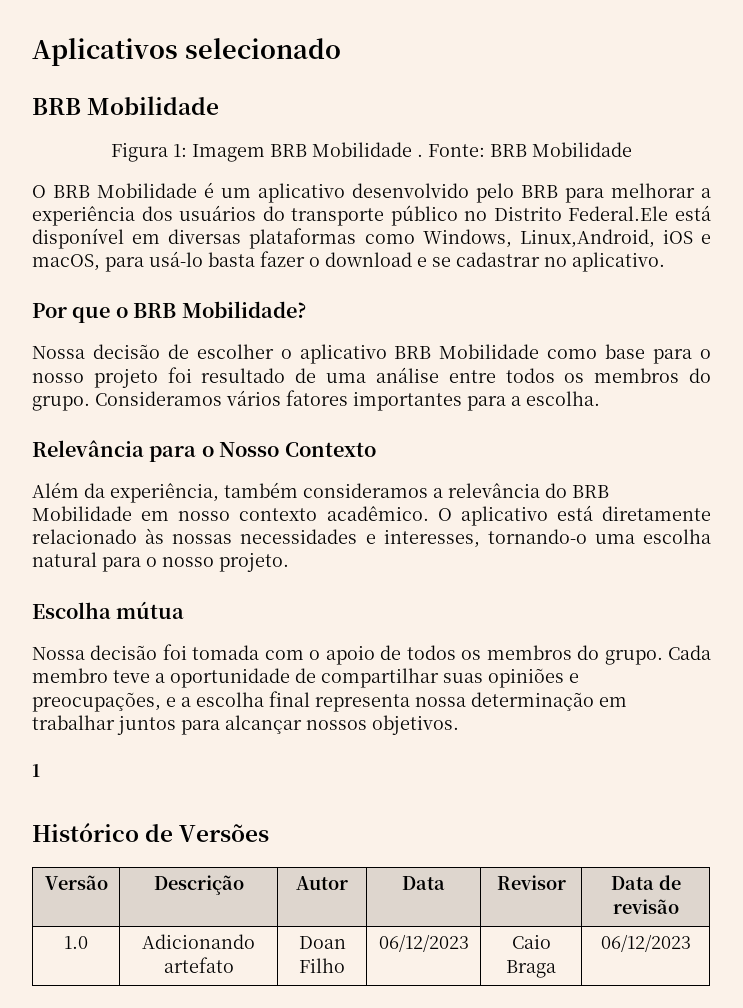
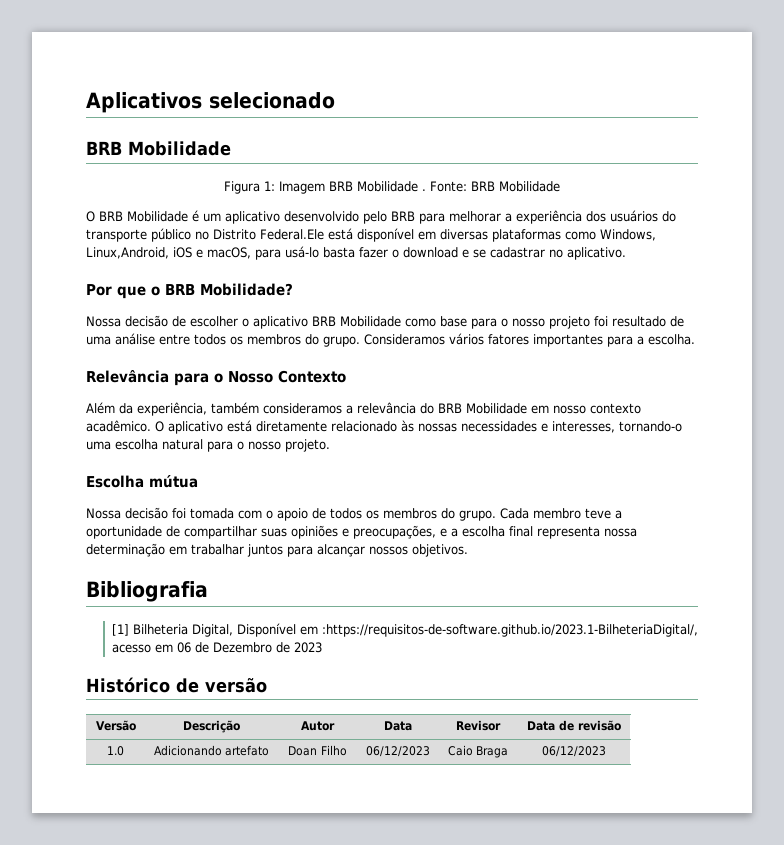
[32,764,40,777] 1 -> [86,581,208,602] [111,623,698,637] [111,642,322,653] Bibliografia // [1] Bilheteria Digital, Disponível em :https://requisitos-de-software.github.io/2023.1-BilheteriaDigital/, acesso em 06 de Dezembro de 2023
[179,824,270,842] Versões -> [205,678,267,693] versão

